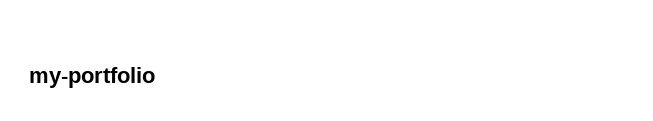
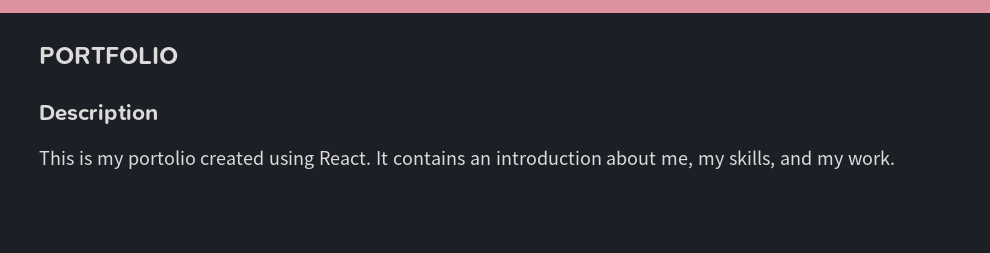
[29,67,155,88] my-portfolio -> [39,47,178,64] [39,104,158,124] [39,150,895,169] PORTFOLIO // Description // This is my portolio created using React. It contains an introduction about me, my skills, and my work.

